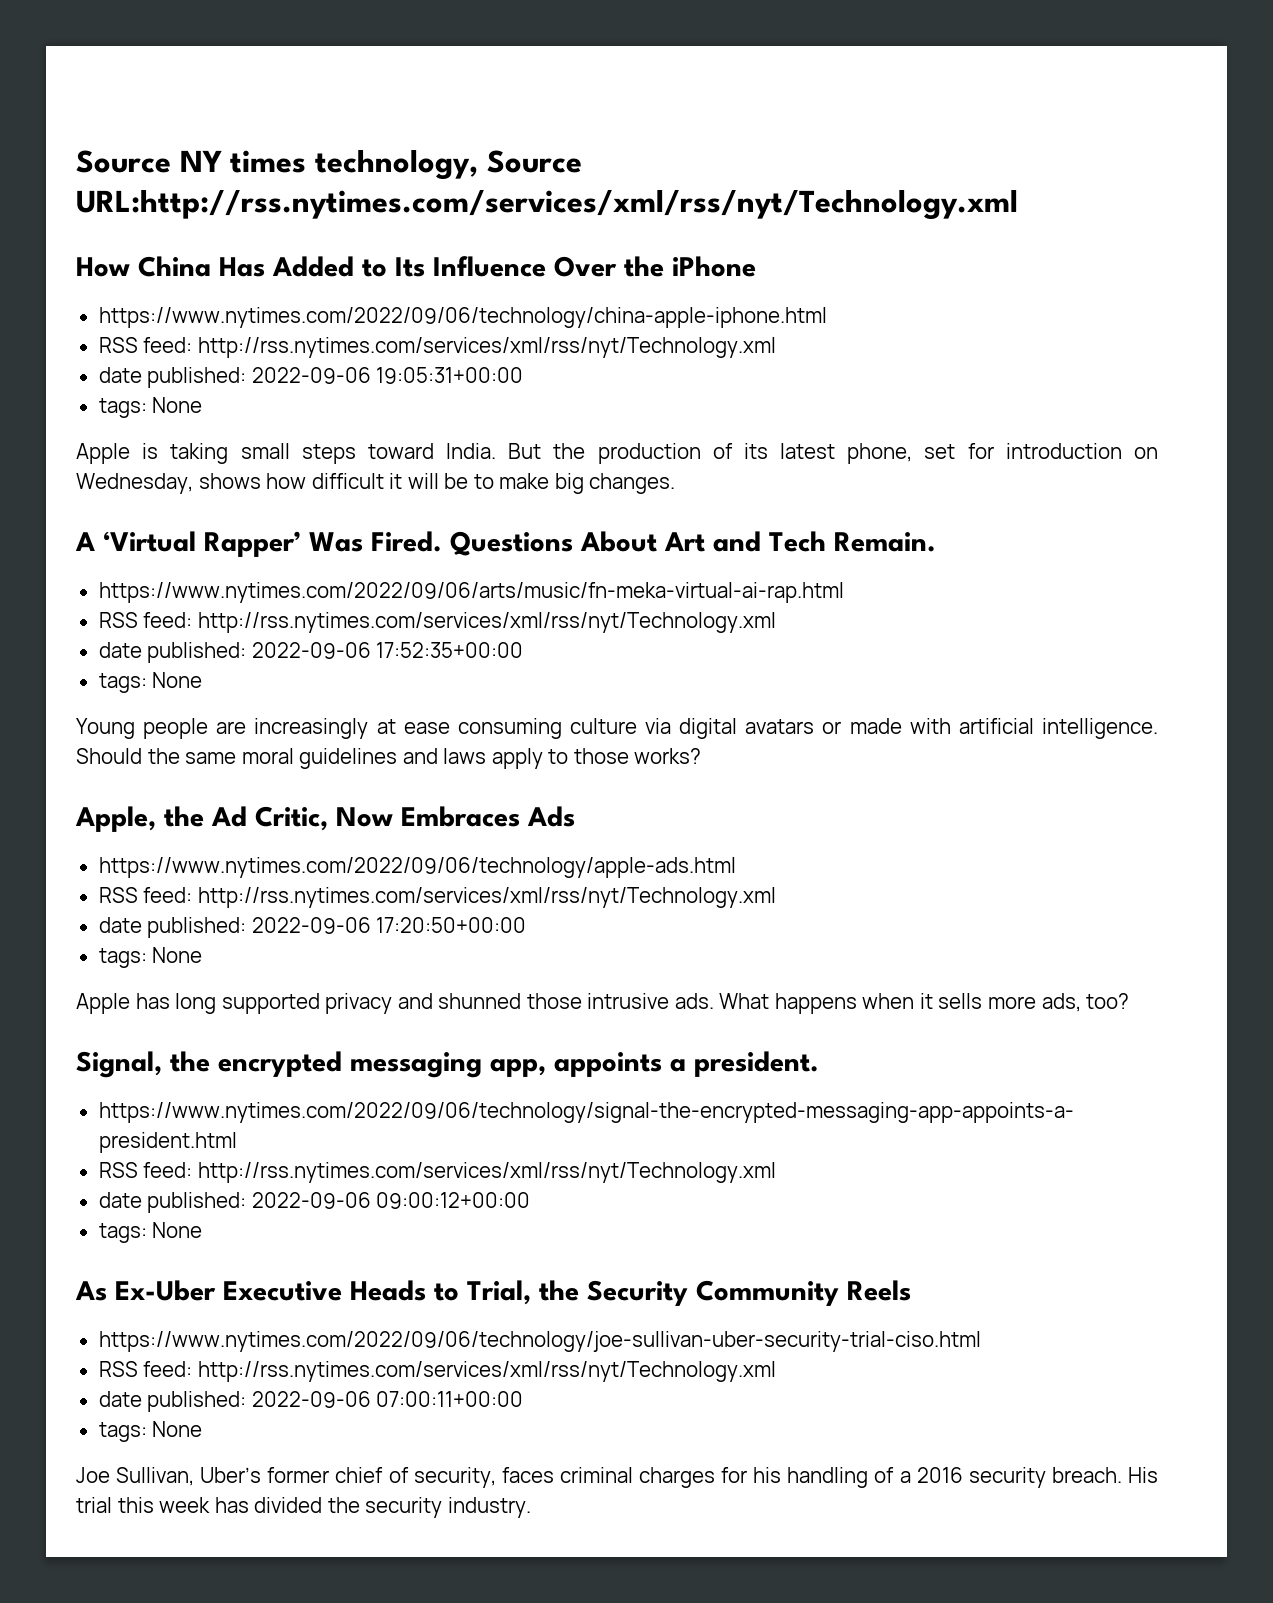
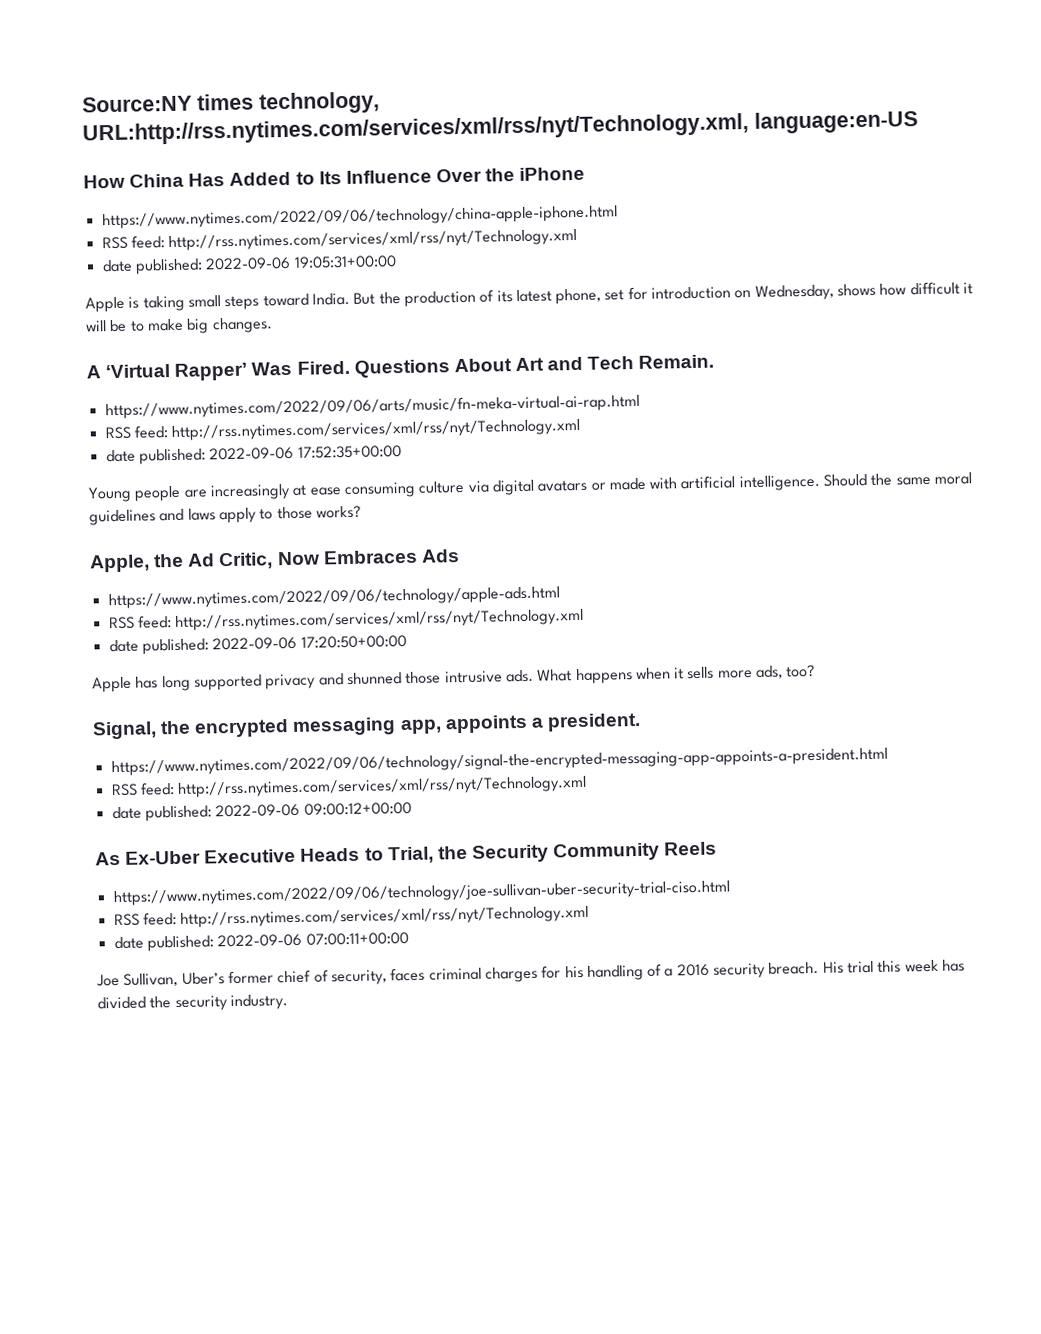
[76,149,582,180] [76,189,1018,220] Source NY times technology, Source URL:http://rss.nytimes.com/services/xml/rss/nyt/Technology.xml -> [82,91,380,115] [82,110,918,146] Source:NY times technology, URL:http://rss.nytimes.com/services/xml/rss/nyt/Technology.xml, language:en-US
[98,397,203,418] // tags: None -> (397, 262) none
[98,672,203,693] // tags: None -> (402, 452) none
[98,947,203,968] // tags: None -> (407, 641) none
[98,1222,203,1243] // tags: None -> (412, 808) none
[98,1421,203,1442] // tags: None -> (409, 938) none

